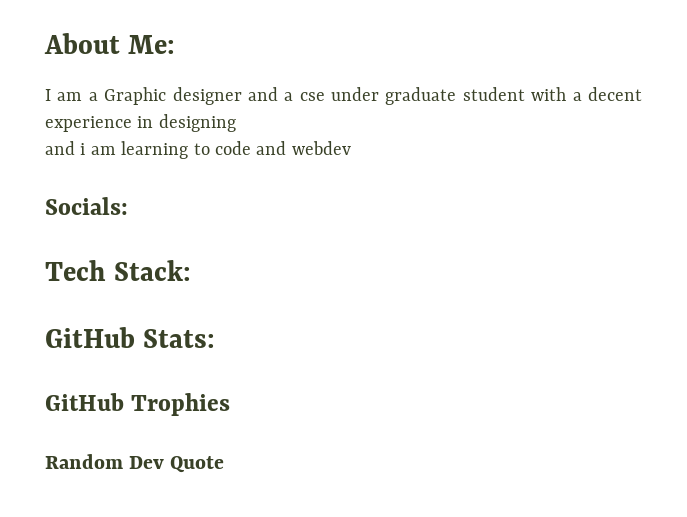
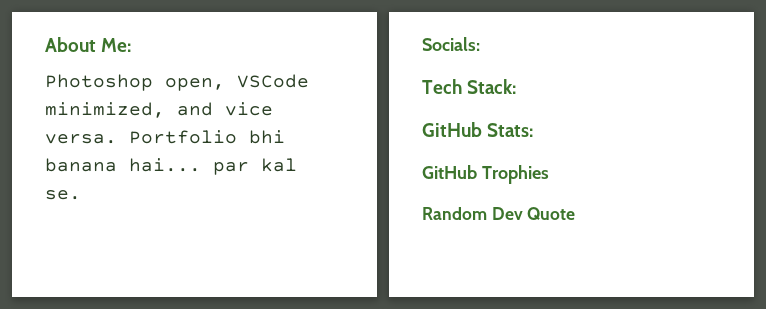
[45,87,642,105] [45,114,236,132] [45,141,351,159] I am a Graphic designer and a cse under graduate student with a decent experience in designing // and i am learning to code and webdev -> [45,74,309,91] [45,102,273,118] [45,130,285,144] [45,158,297,175] [45,190,81,200] Photoshop open, VSCode minimized, and vice versa. Portfolio bhi banana hai... par kal se.

